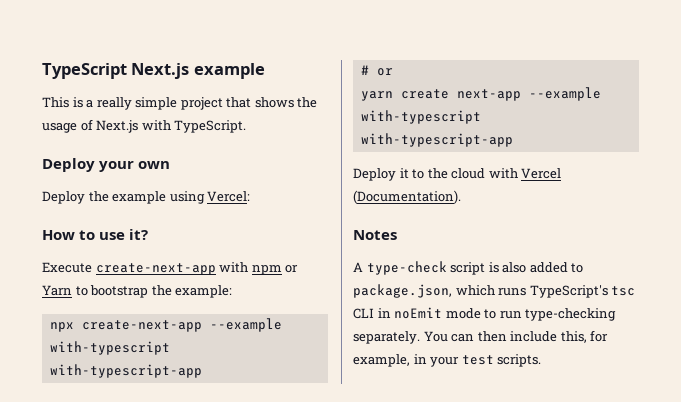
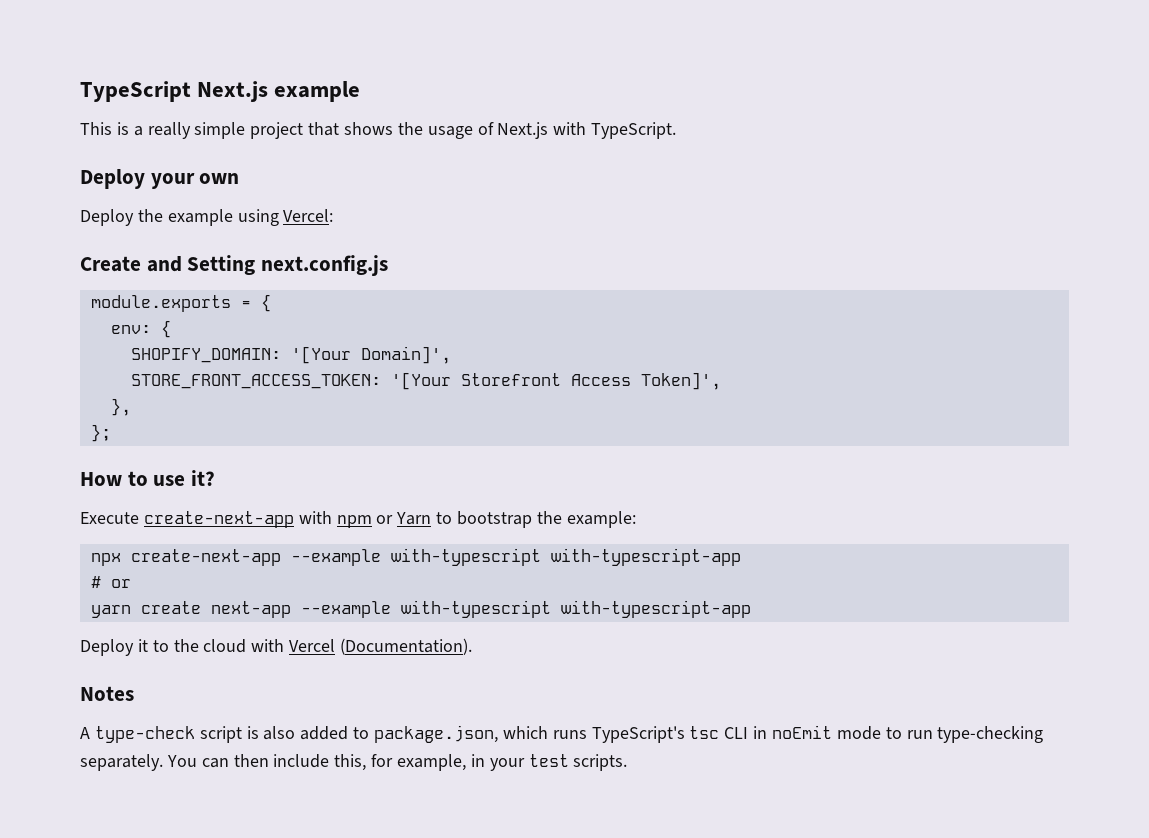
(251, 196) none -> [80,255,389,276] [90,294,271,312] [110,320,171,338] [130,346,451,364] [130,372,721,390] [110,398,131,416] [90,424,111,442] // Create and Setting next.config.js // module.exports = { // env: { // SHOPIFY_DOMAIN: '[Your Domain]', // STORE_FRONT_ACCESS_TOKEN: '[Your Storefront Access Token]', // }, // };

